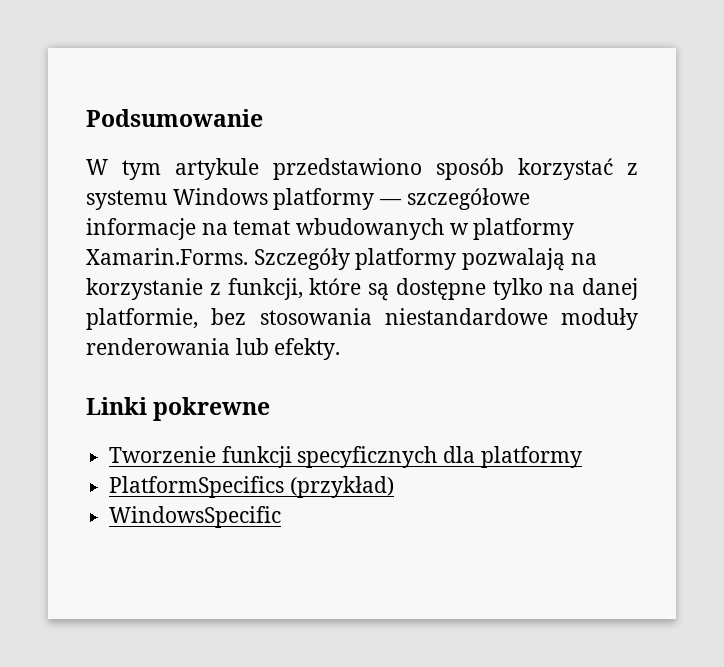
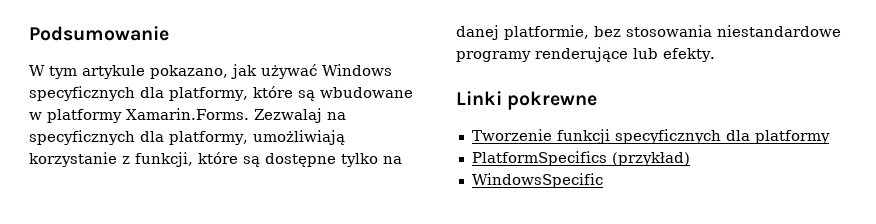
[273,158,638,180] [86,188,530,210] [86,218,575,240] [86,248,597,271] przedstawiono sposób korzystać z systemu Windows platformy — szczegółowe informacje na temat wbudowanych w platformy Xamarin.Forms. Szczegóły platformy pozwalają na -> [150,64,392,79] [29,86,413,101] [29,108,346,123] [29,130,345,145] pokazano, jak używać Windows specyficznych dla platformy, które są wbudowane w platformy Xamarin.Forms. Zezwalaj na specyficznych dla platformy, umożliwiają
[561,308,638,330] [86,338,230,355] moduły renderowania -> [456,47,628,62] programy renderujące

